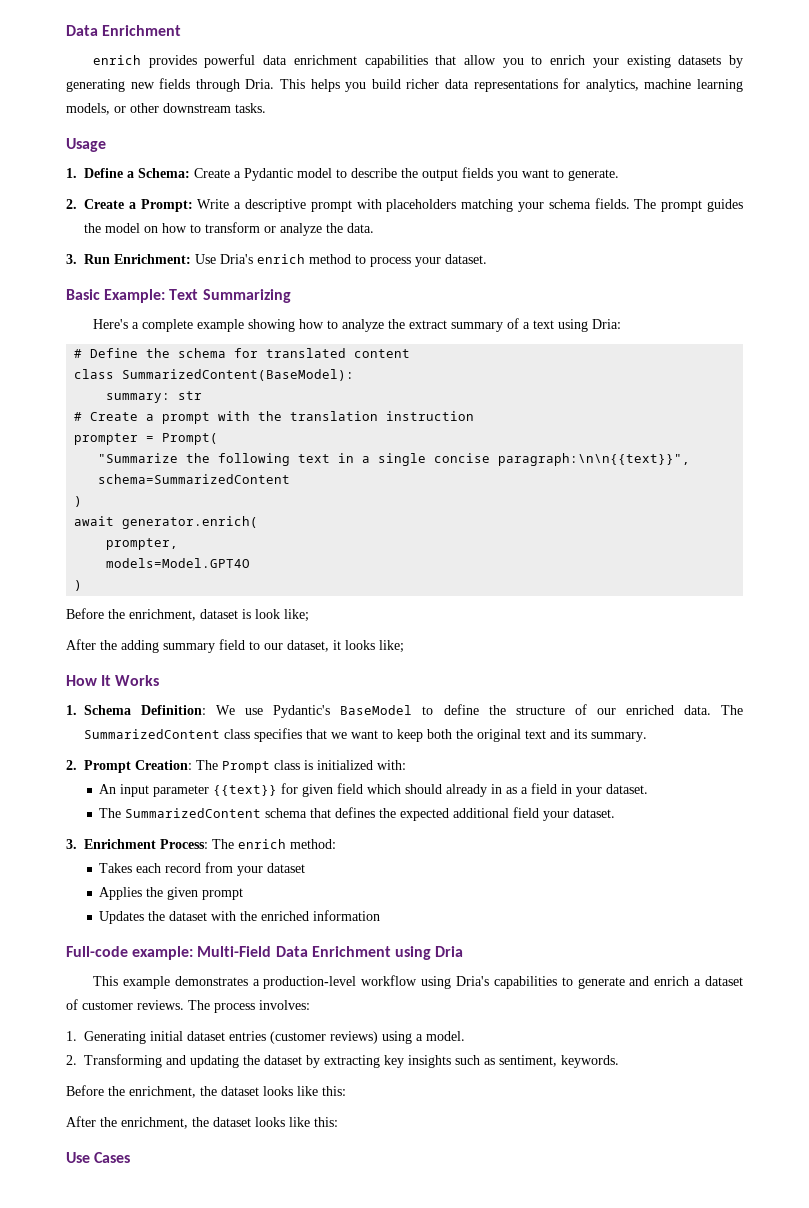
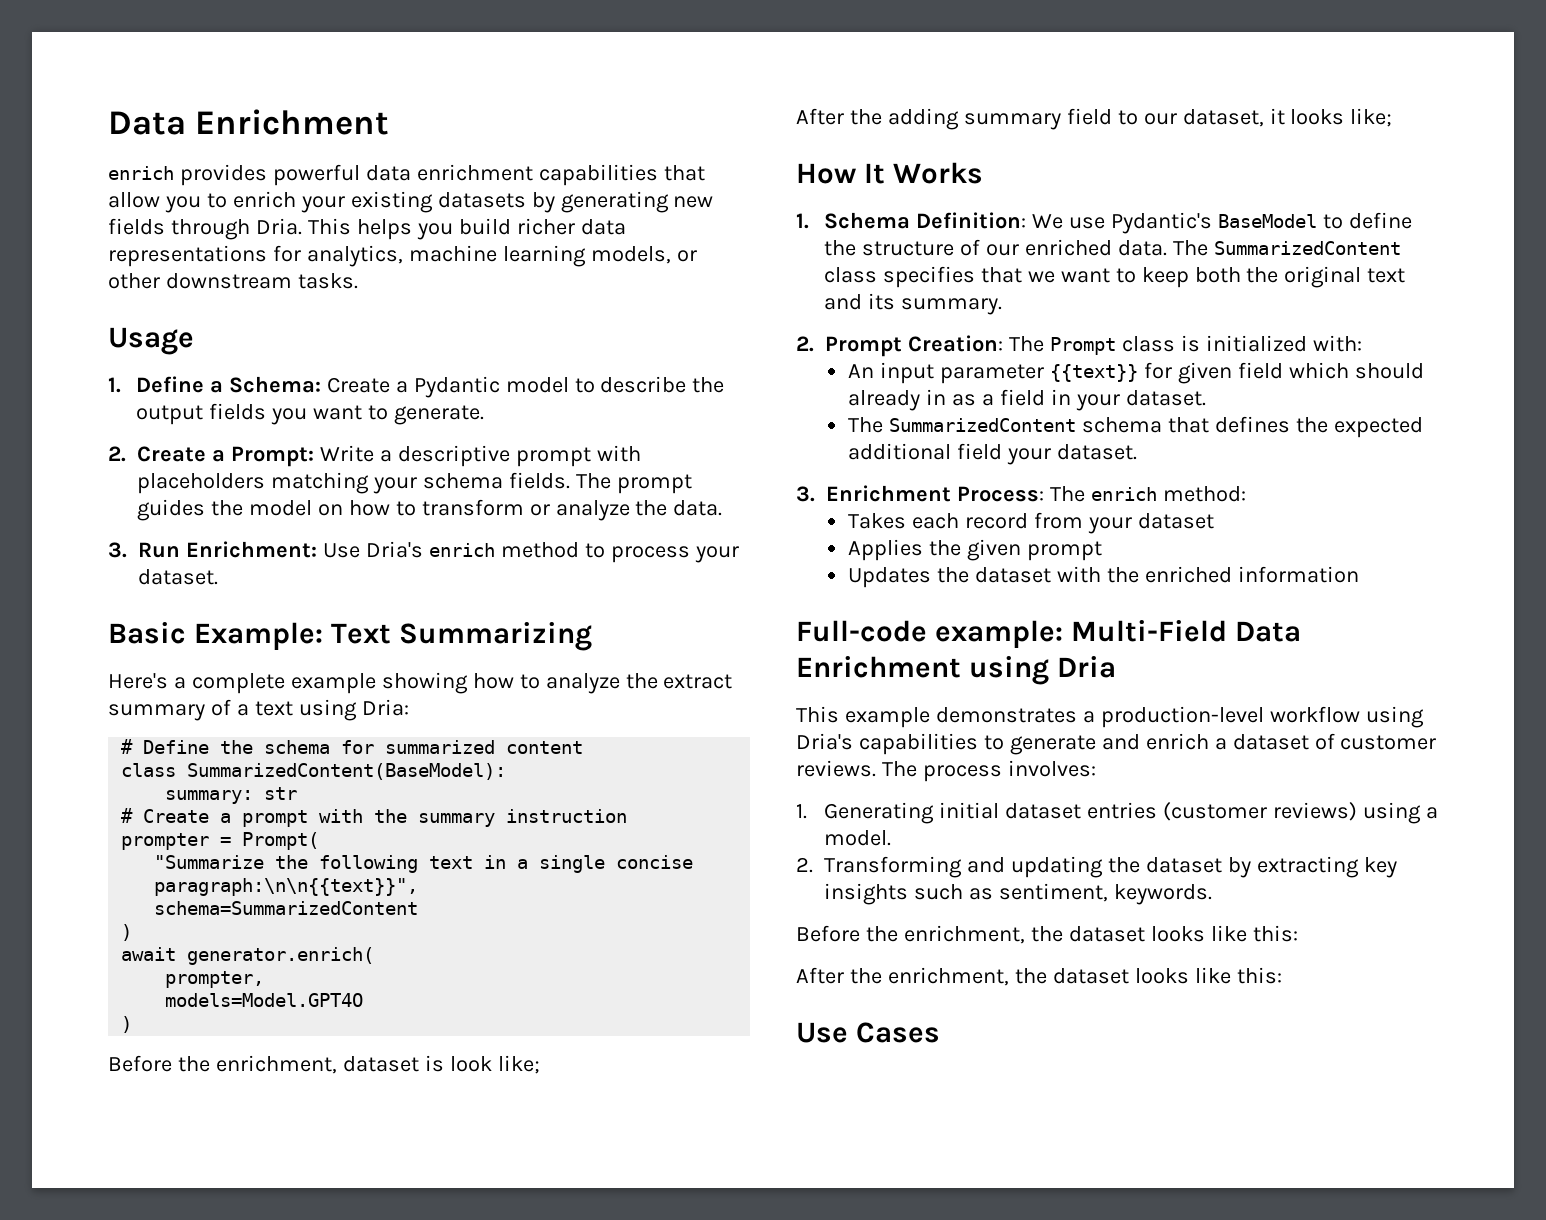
[266,348,347,358] translated -> [385,740,496,754] summarized
[290,411,379,421] translation -> [418,813,496,827] summary

